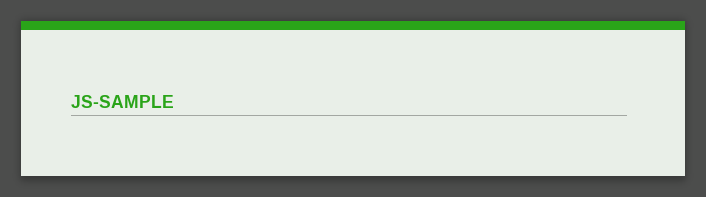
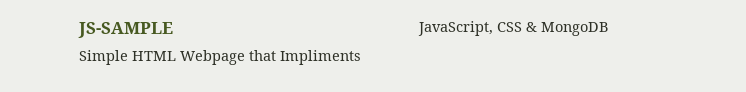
(174, 101) none -> [79,50,361,65] [418,21,608,36] // Simple HTML Webpage that Impliments JavaScript, CSS & MongoDB

